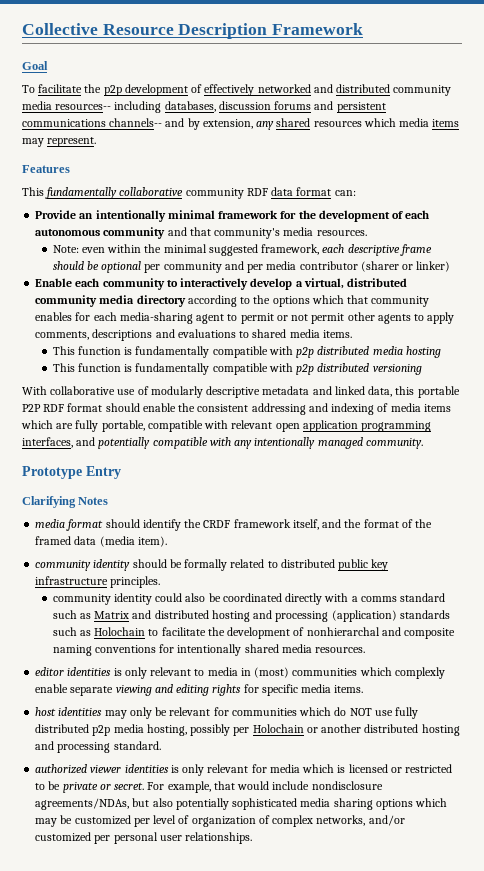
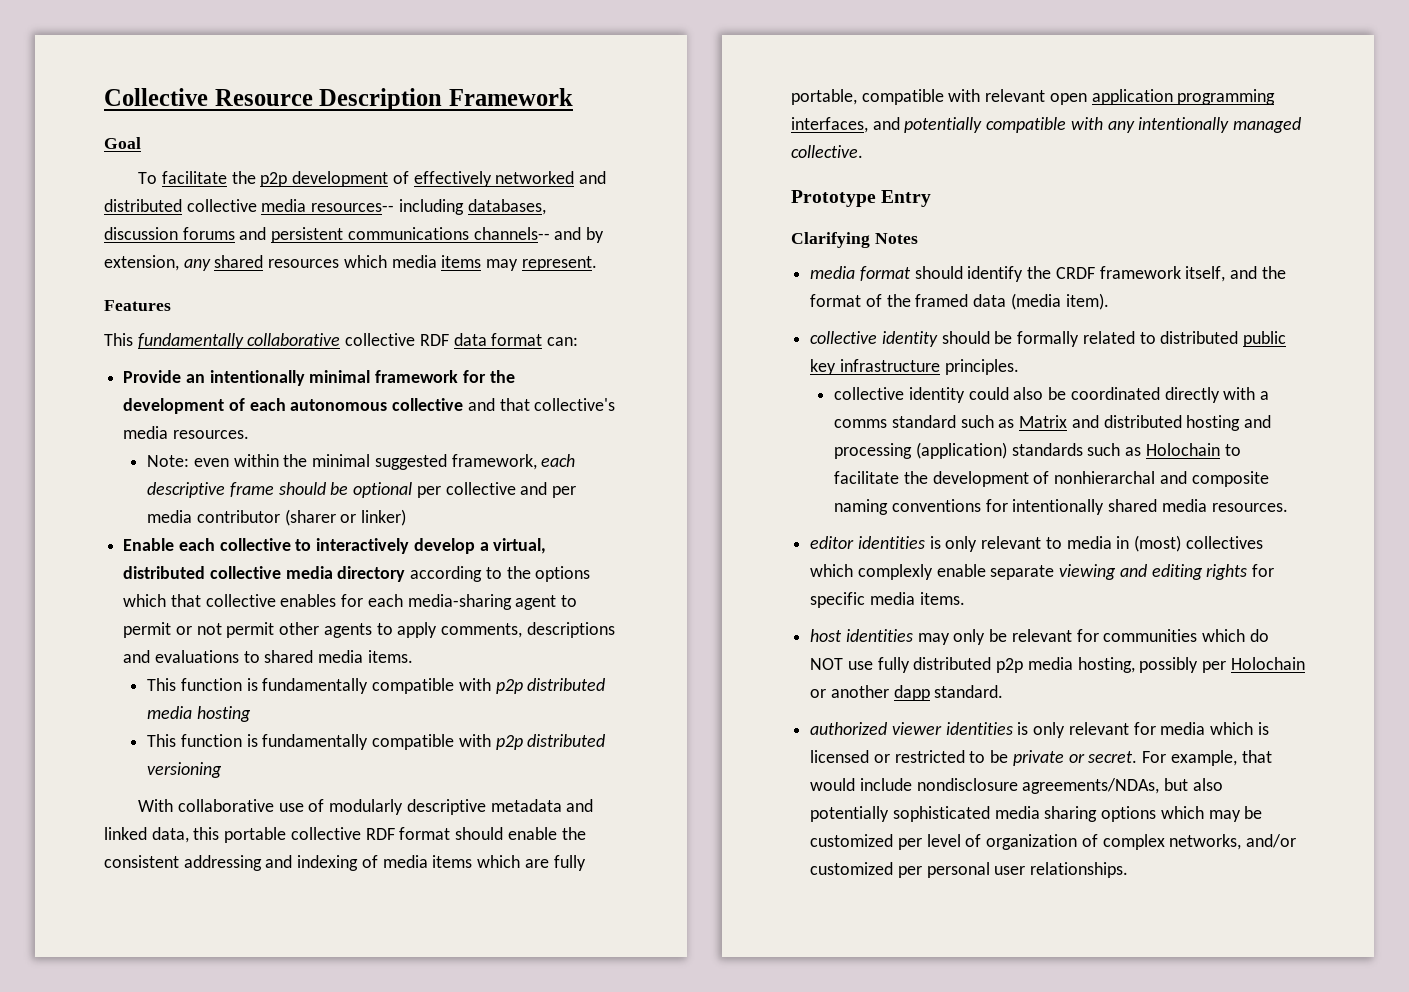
[393,85,452,96] community -> [186,199,257,212] collective
[185,188,244,199] community -> [345,333,416,346] collective
[103,227,166,239] community -> [392,398,464,411] collective
[214,228,281,239] community's -> [534,398,616,411] collective's
[163,262,222,273] community -> [445,482,516,495] collective
[102,278,165,290] community -> [219,538,291,551] collective
[35,295,98,307] community -> [209,566,281,579] collective
[371,296,430,307] community -> [205,594,276,607] collective
[22,404,41,412] P2P -> [290,827,361,840] collective
[365,438,423,449] community. -> [791,145,863,158] collective.
[35,560,92,571] community -> [810,331,878,344] collective
[52,594,111,605] community -> [834,387,905,400] collective
[292,668,358,676] communities -> [1185,536,1263,549] collectives
[364,724,460,736] [35,741,111,753] distributed hosting and processing -> [893,685,930,701] dapp

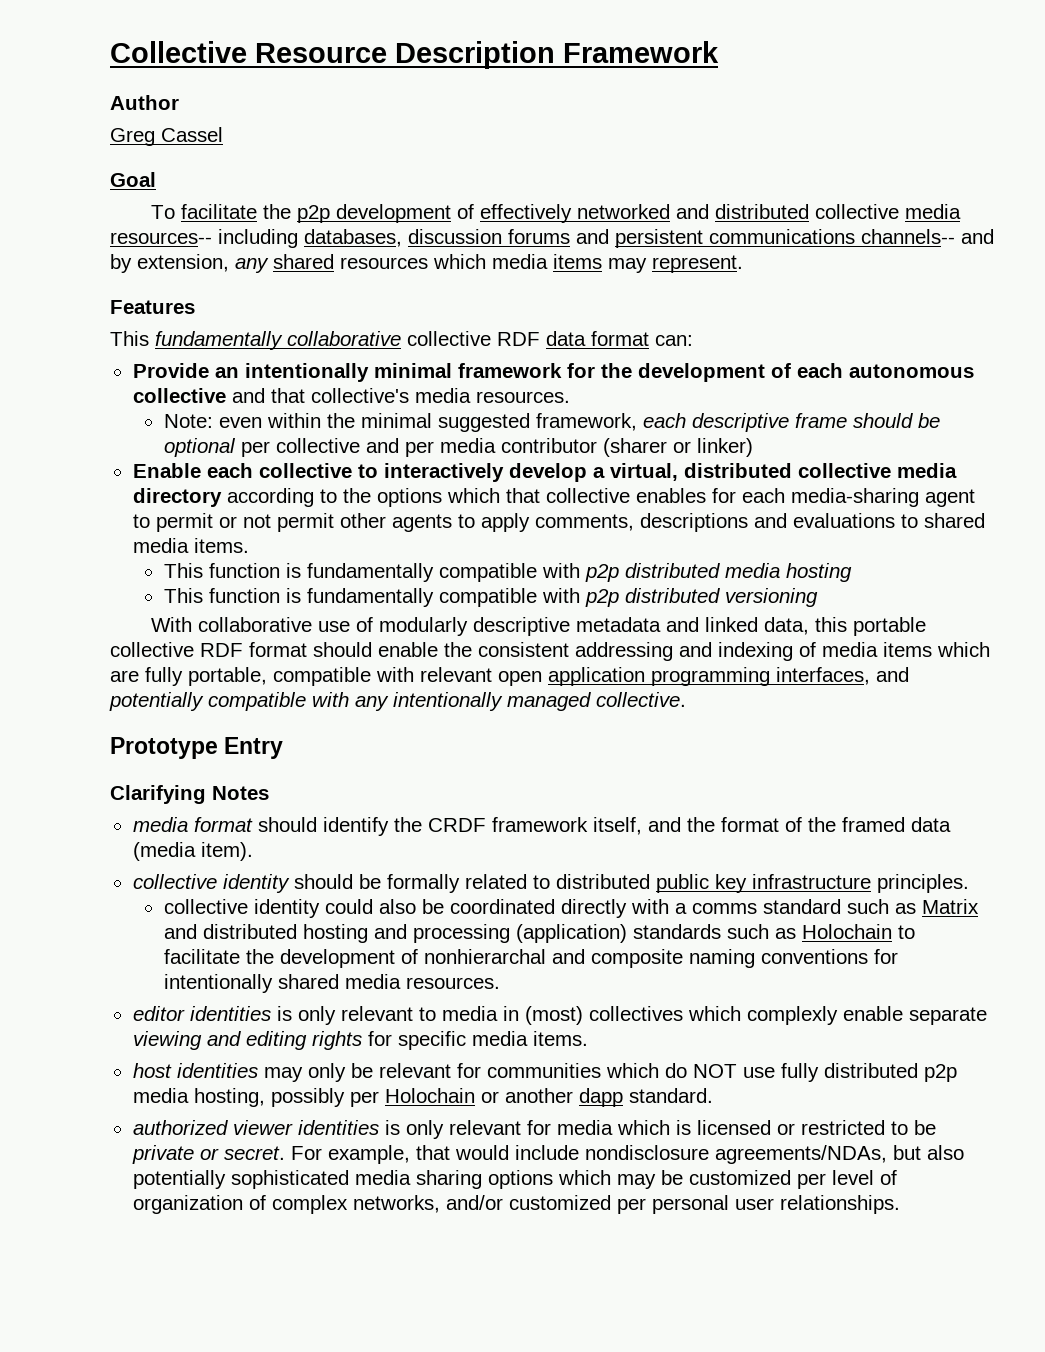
(573, 97) none -> [110,95,179,110] [110,127,223,146] // Author // Greg Cassel

